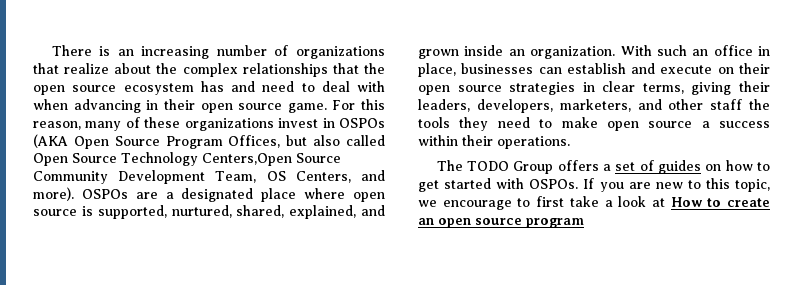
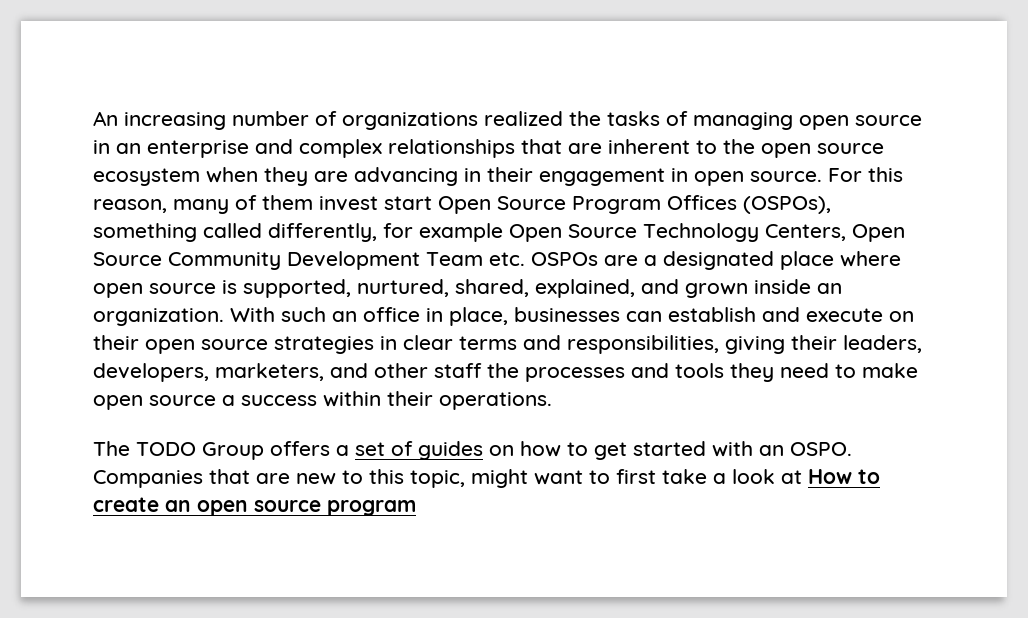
[51,45,134,56] There is an -> [93,111,118,126] An
[33,63,385,77] [33,81,385,95] [33,99,327,113] that realize about the complex relationships that the open source ecosystem has and need to deal with when advancing in their open source game. -> [484,111,922,130] [93,139,884,158] [93,167,822,186] realized the tasks of managing open source in an enterprise and complex relationships that are inherent to the open source ecosystem when they are advancing in their engagement in open source.
[144,117,385,131] [33,134,385,149] these organizations invest in OSPOs (AKA Open Source Program Offices, but also called -> [262,195,831,214] [93,223,503,242] them invest start Open Source Program Offices (OSPOs), something called differently, for example
[201,153,292,166] Centers,Open -> [765,224,905,242] Centers, Open
[215,170,385,183] [33,187,74,201] Team, OS Centers, and more). -> [426,252,525,266] Team etc.
[642,83,684,94] terms, -> [459,335,719,354] terms and responsibilities,
(770, 104) none -> [525,363,669,382] processes and
[529,178,624,192] OSPOs. If you -> [759,442,852,456] [93,469,250,488] an OSPO. Companies that
[418,200,512,210] we encourage -> [471,469,583,488] might want

